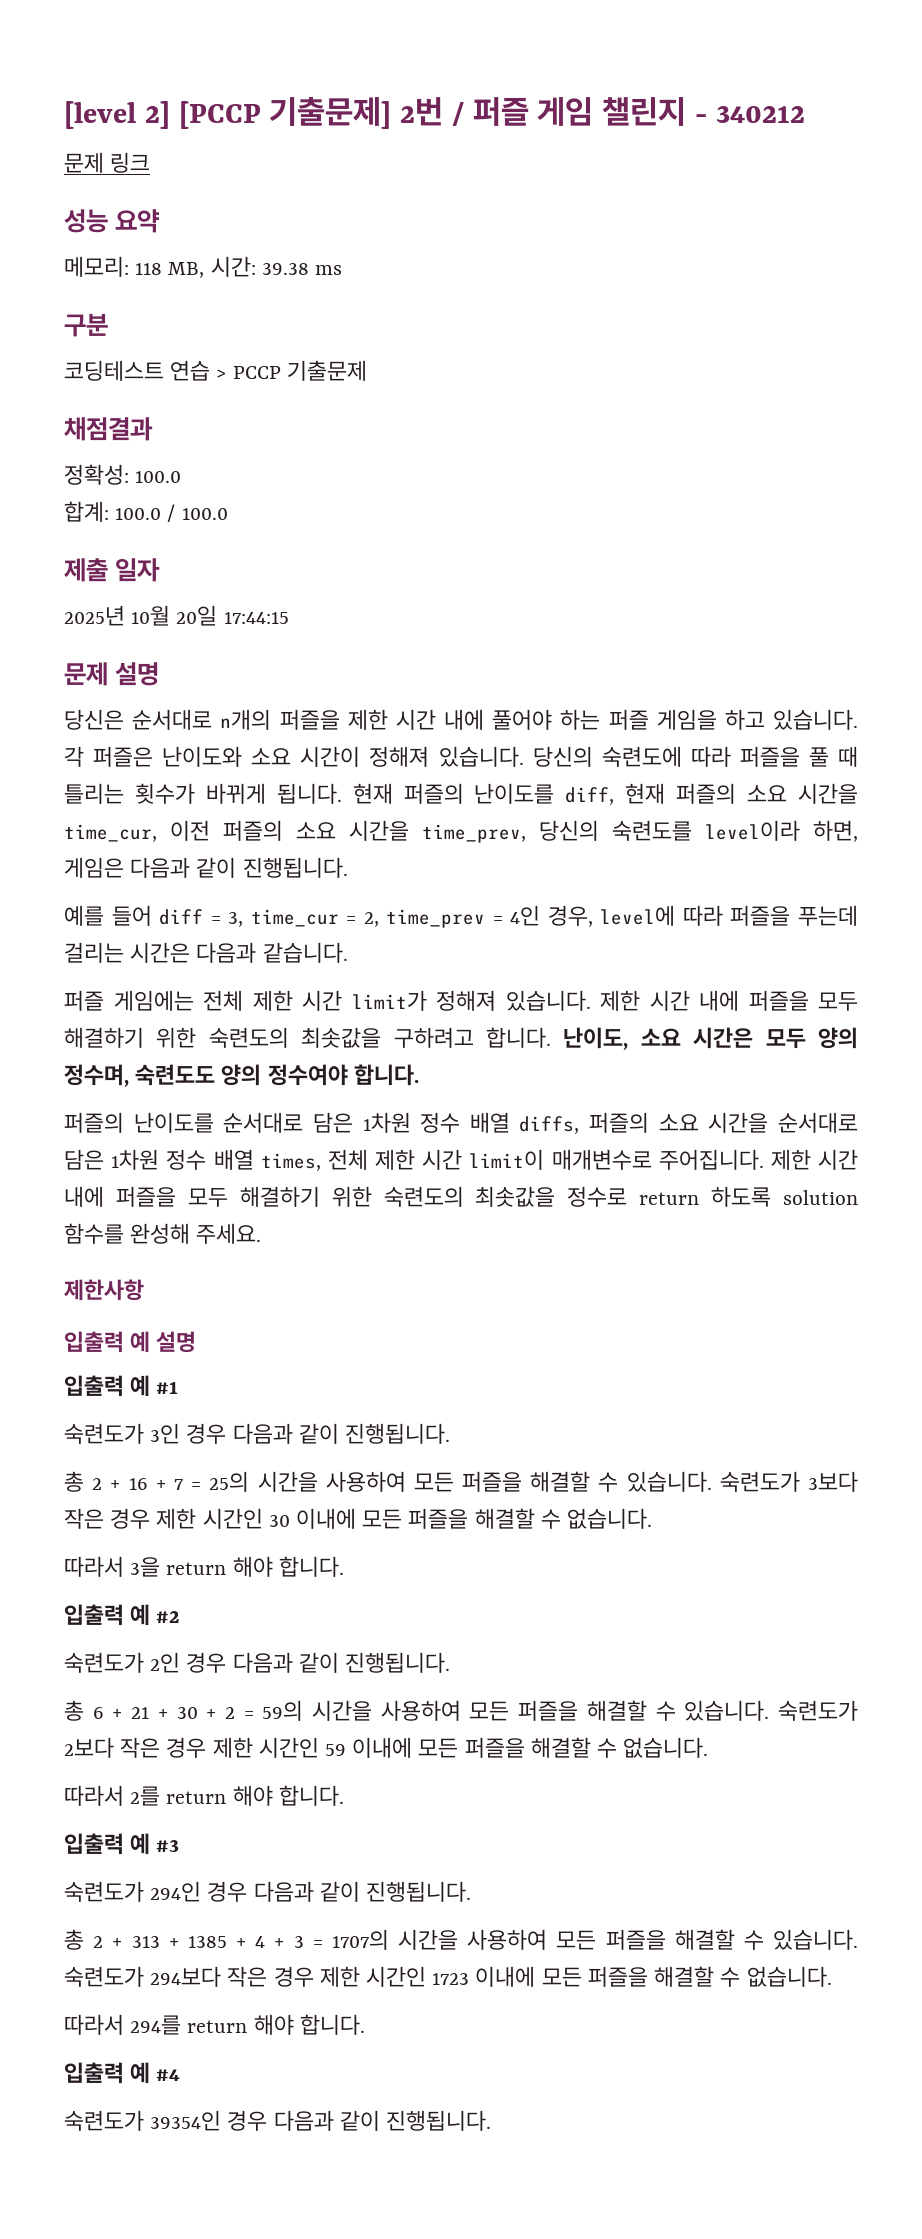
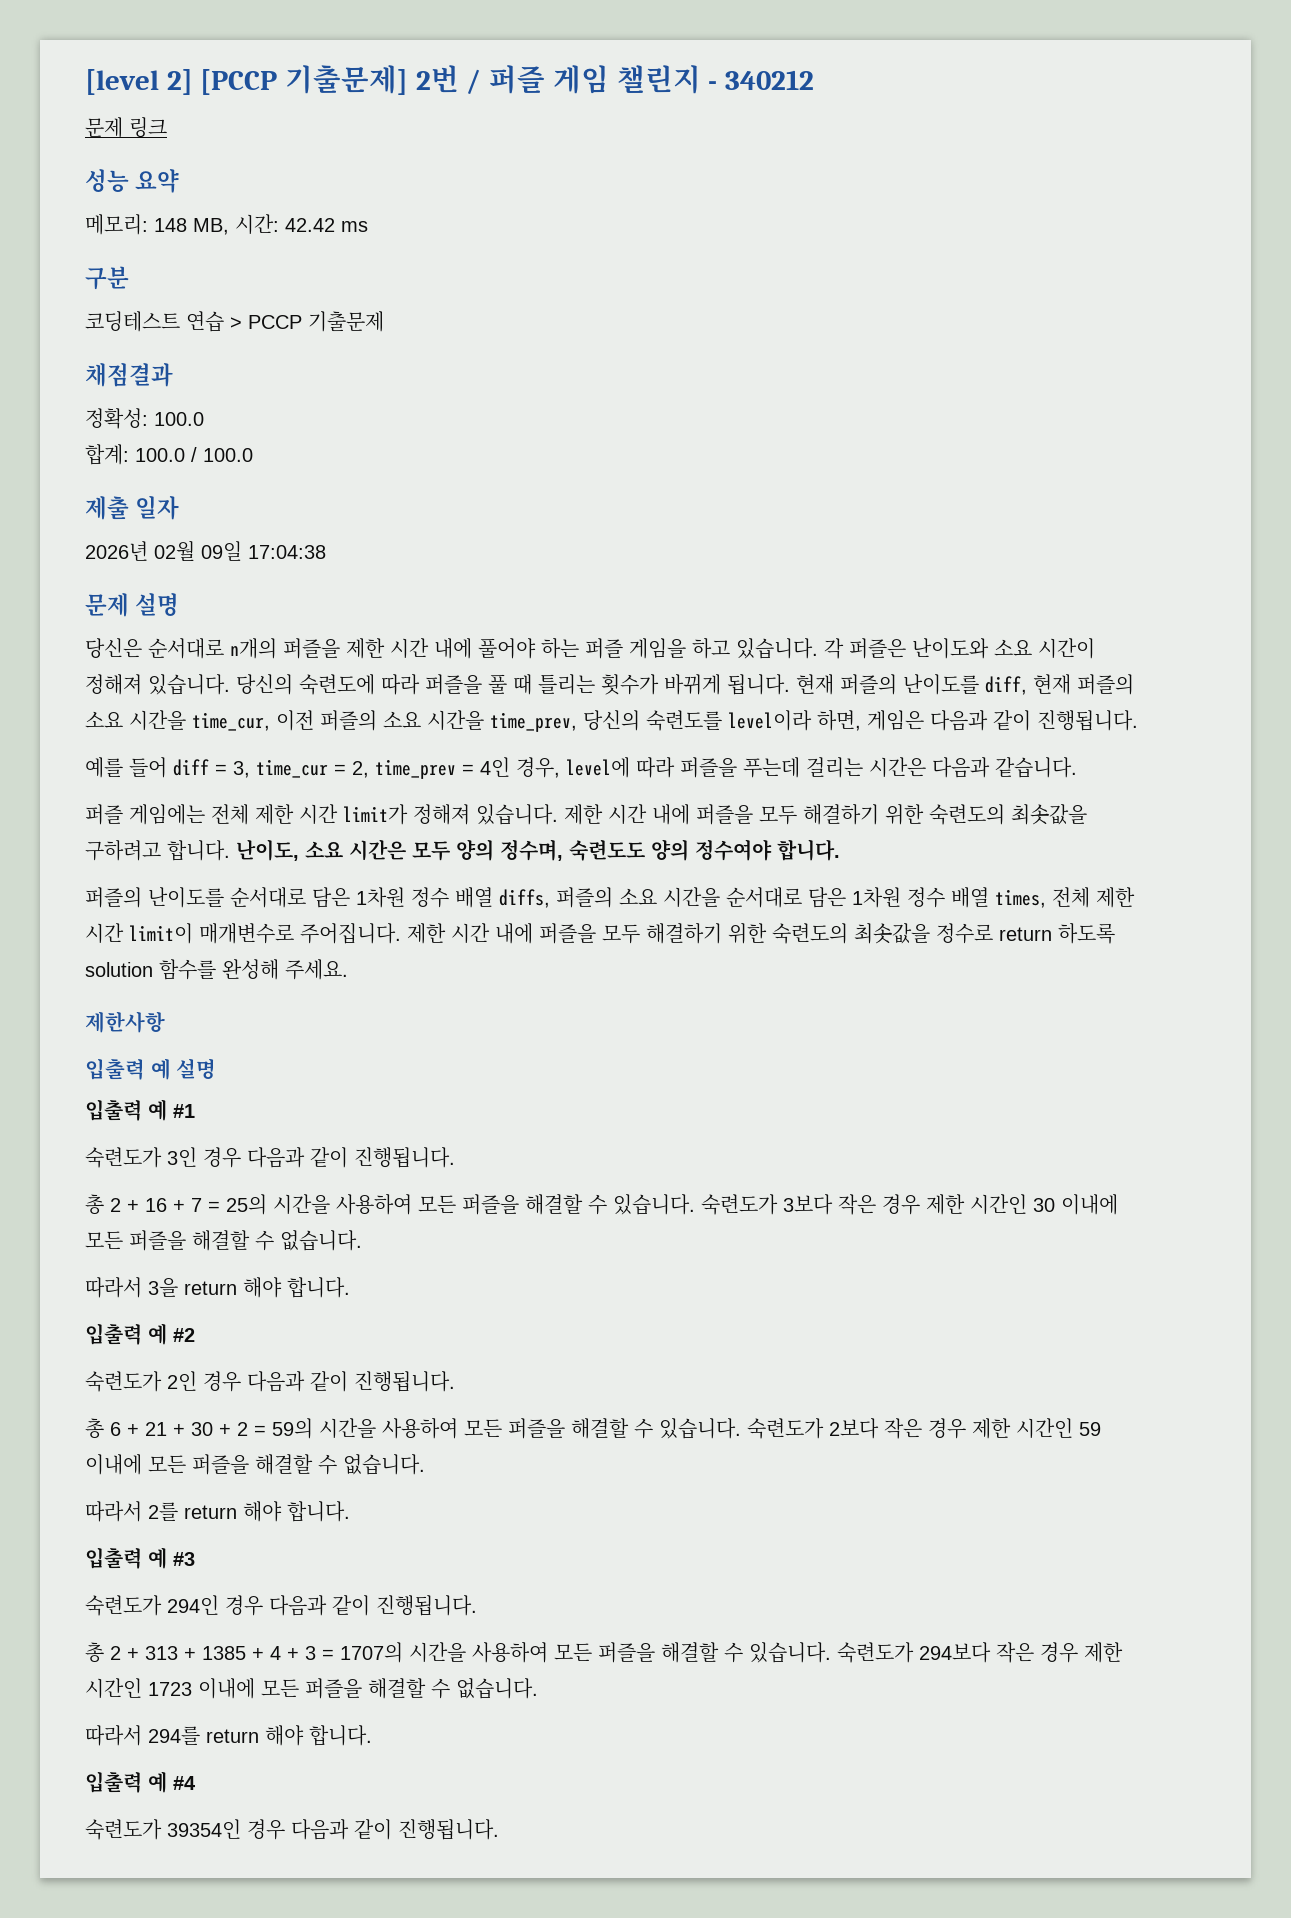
[135,263,163,275] 118 -> [154,218,187,232] 148
[261,263,309,275] 39.38 -> [285,218,335,232] 42.42
[64,605,289,626] 2025년 10월 20일 17:44:15 -> [85,540,326,561] 2026년 02월 09일 17:04:38

